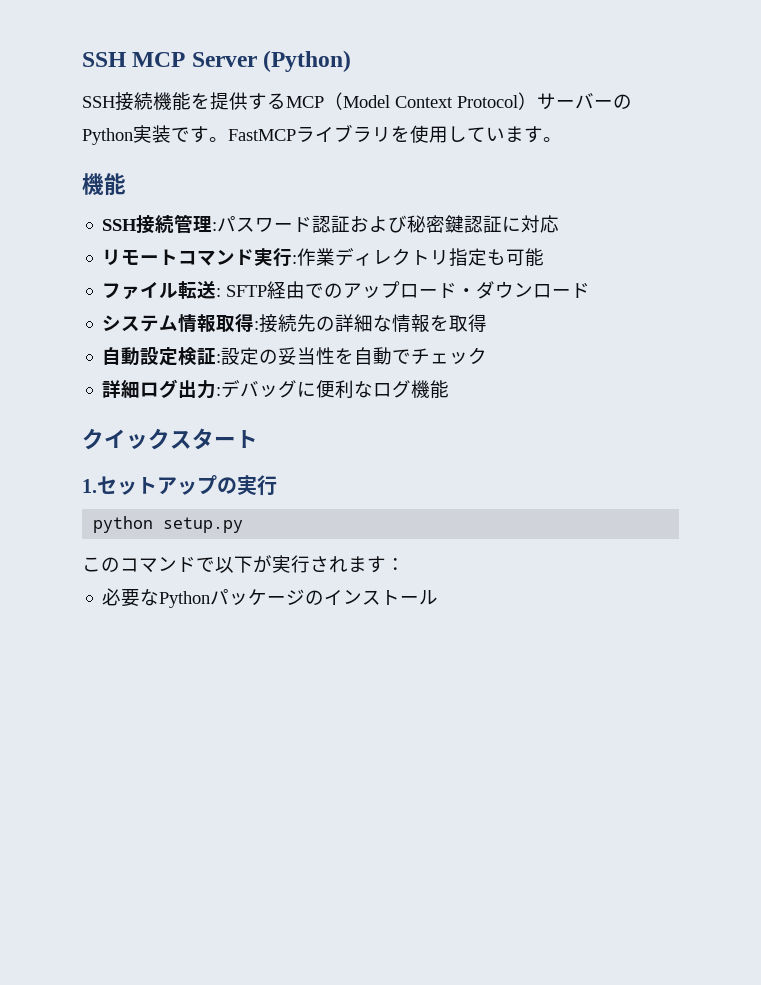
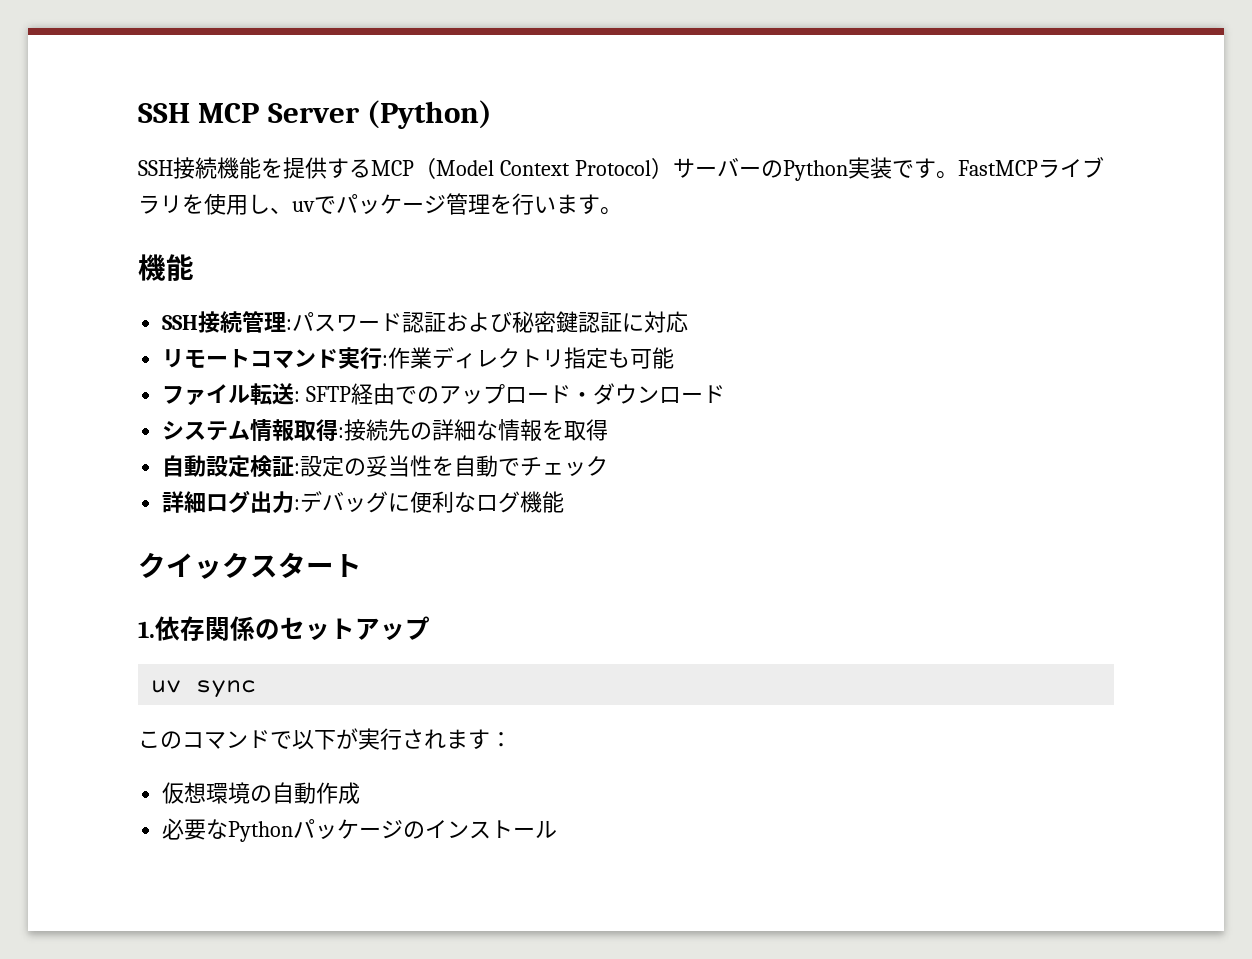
[467,127,486,142] て -> [270,193,534,215] 、uvでパッケージ管理を行
(97, 486) none -> [155,616,280,641] 依存関係の
[217,475,277,496] [93,516,244,533] の実行 // python setup.py -> [151,680,257,698] // uv sync
(405, 564) none -> [162,782,361,804] // 仮想環境の自動作成

